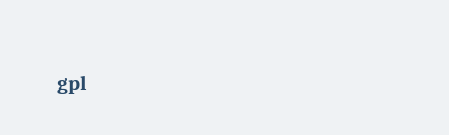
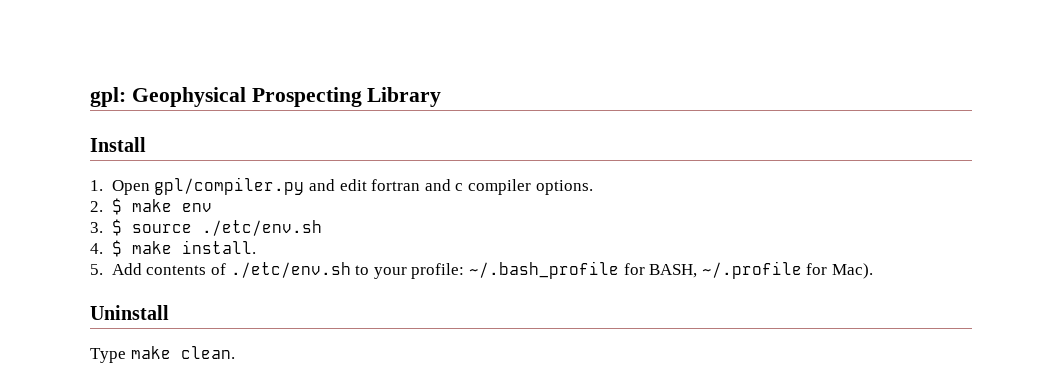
[57,75,87,94] gpl -> [90,87,442,107] [90,137,146,152] [90,177,593,195] [90,198,212,215] [90,219,322,236] [90,240,256,257] [90,261,873,279] [90,305,169,320] [90,346,235,363] gpl: Geophysical Prospecting Library // Install // 1. Open gpl/compiler.py and edit fortran and c compiler options. // 2. $ make env // 3. $ source ./etc/env.sh // 4. $ make install. // 5. Add contents of ./etc/env.sh to your profile: ~/.bash_profile for BASH, ~/.profile for Mac). // Uninstall // Type make clean.

